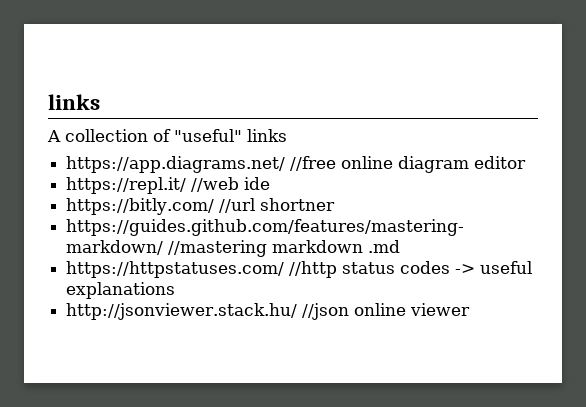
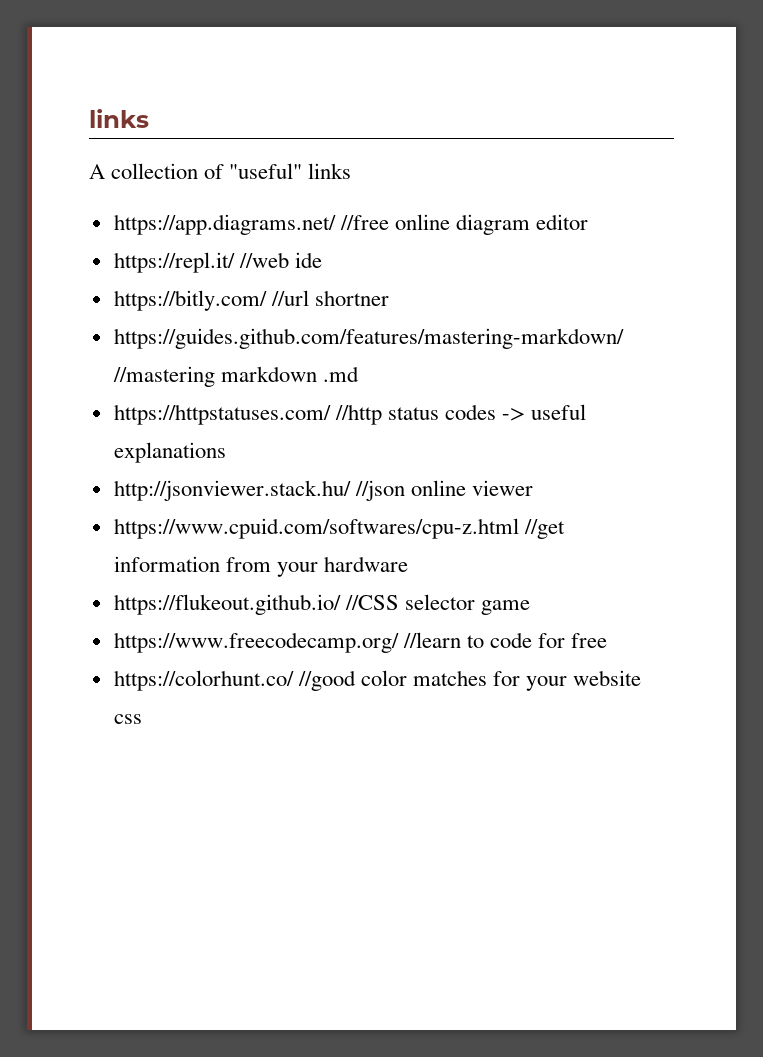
(471, 309) none -> [113,518,565,539] [113,556,408,577] [113,594,530,615] [113,632,608,653] [113,670,642,691] [113,714,142,724] // https://www.cpuid.com/softwares/cpu-z.html //get information from your hardware // https://flukeout.github.io/ //CSS selector game // https://www.freecodecamp.org/ //learn to code for free // https://colorhunt.co/ //good color matches for your website css

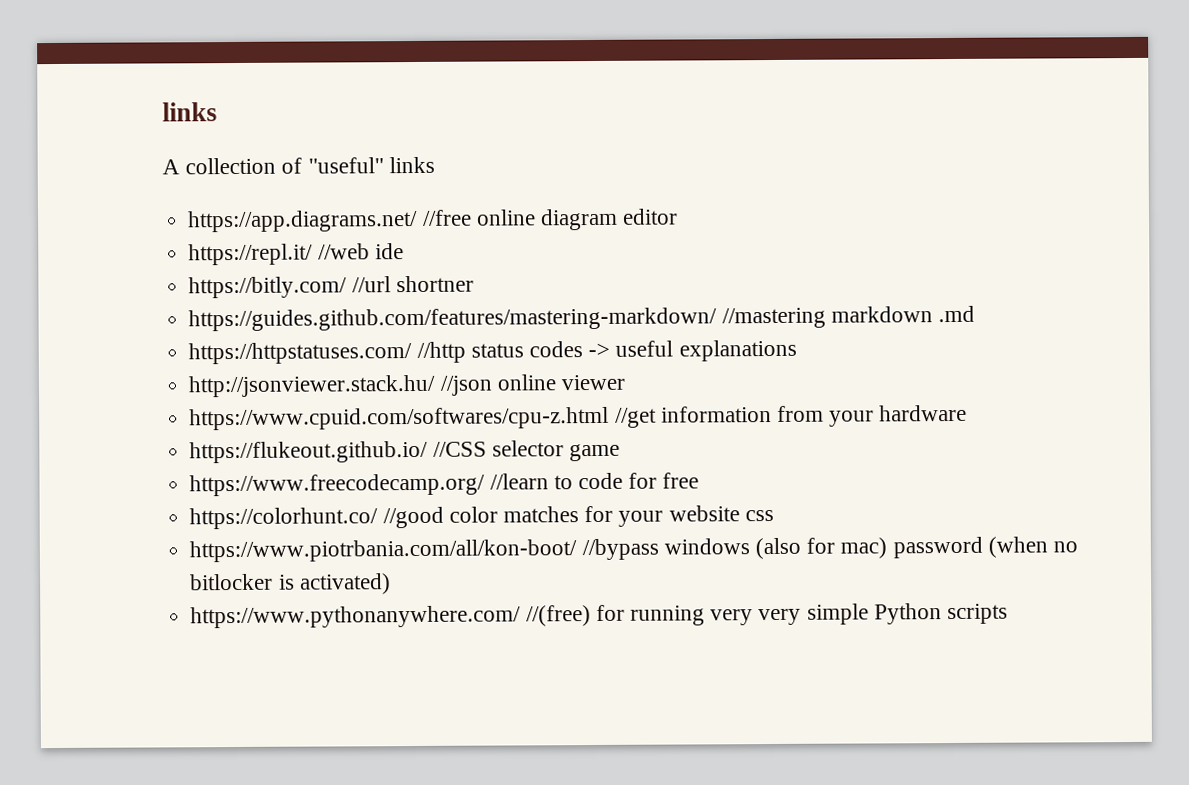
(142, 719) none -> [189,536,1078,563] [190,573,391,595] [190,603,1008,629] // https://www.piotrbania.com/all/kon-boot/ //bypass windows (also for mac) password (when no bitlocker is activated) // https://www.pythonanywhere.com/ //(free) for running very very simple Python scripts

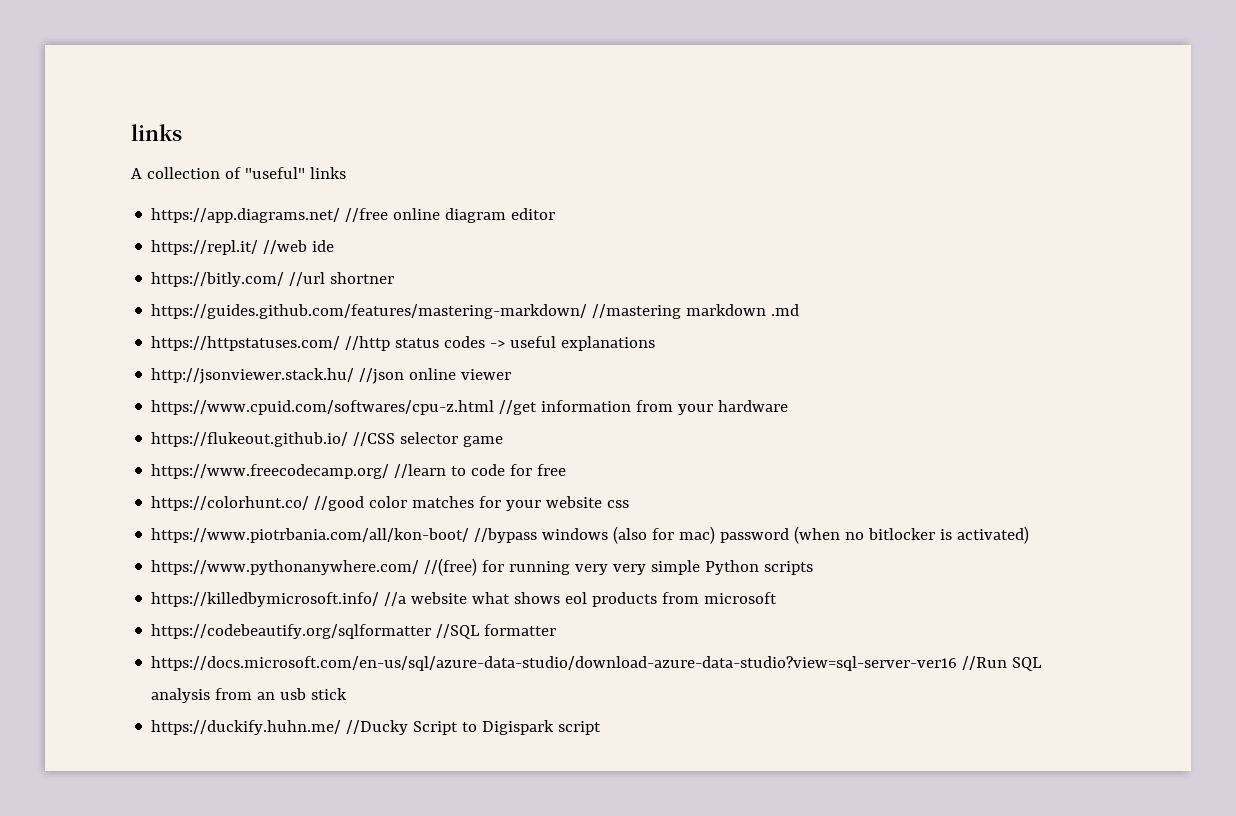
(1008, 614) none -> [151,592,778,607] [151,624,557,639] [151,656,1043,671] [151,688,348,703] [151,720,602,735] // https://killedbymicrosoft.info/ //a website what shows eol products from microsoft // https://codebeautify.org/sqlformatter //SQL formatter // https://docs.microsoft.com/en-us/sql/azure-data-studio/download-azure-data-studio?view=sql-server-ver16 //Run SQL analysis from an usb stick // https://duckify.huhn.me/ //Ducky Script to Digispark script

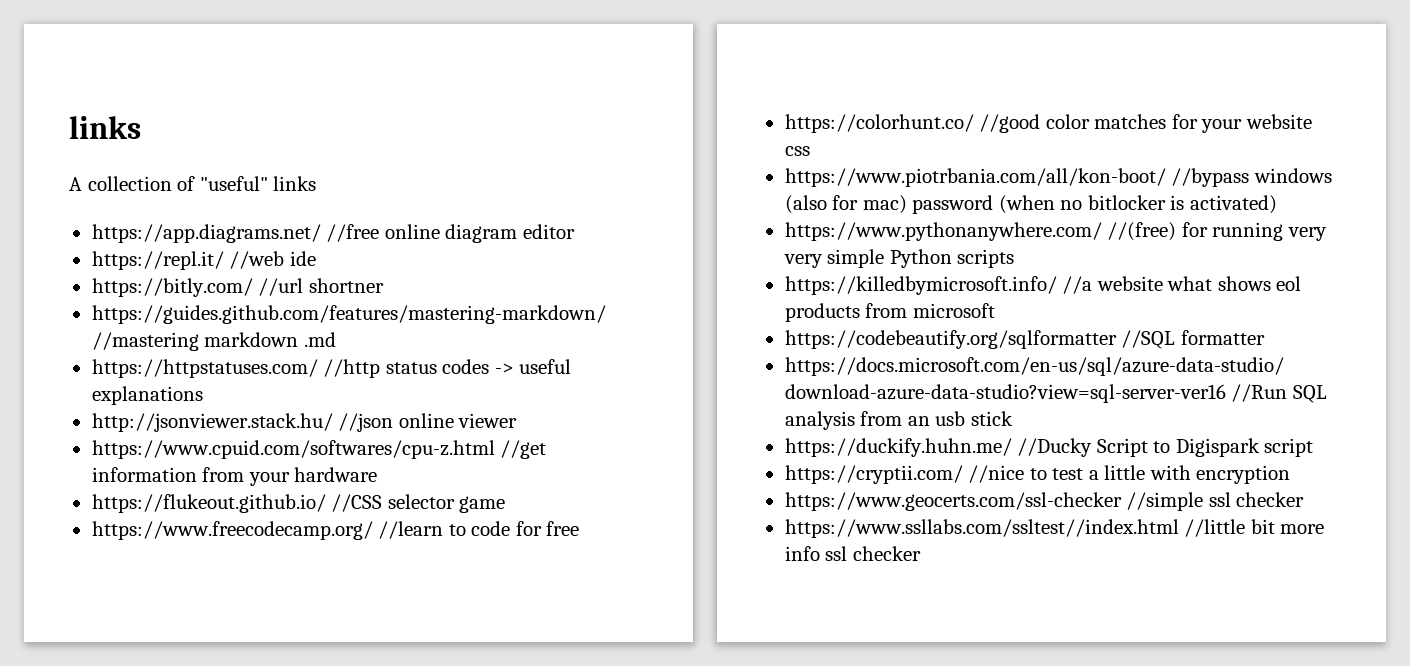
(602, 728) none -> [784,465,1291,484] [784,492,1305,511] [784,519,1325,538] [784,546,921,561] // https://cryptii.com/ //nice to test a little with encryption // https://www.geocerts.com/ssl-checker //simple ssl checker // https://www.ssllabs.com/ssltest//index.html //little bit more info ssl checker

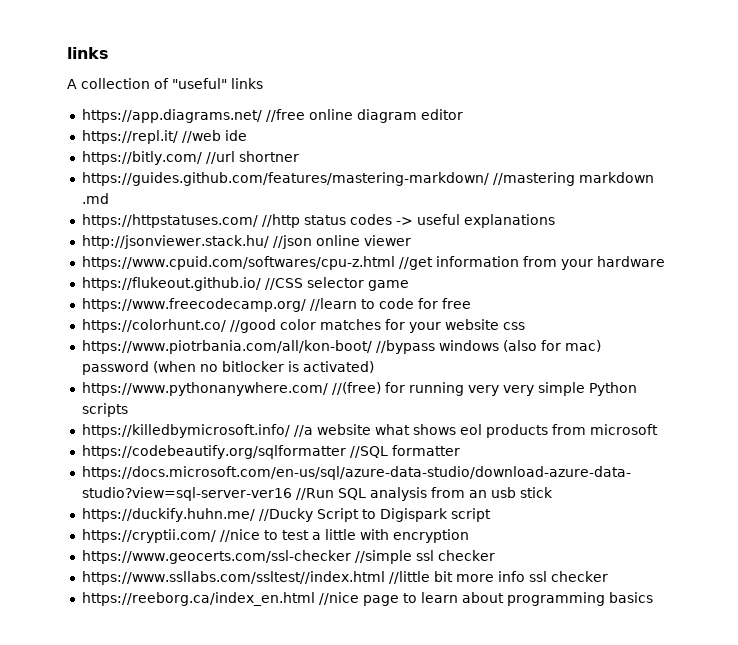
(921, 553) none -> [81,592,653,606] // https://reeborg.ca/index_en.html //nice page to learn about programming basics

